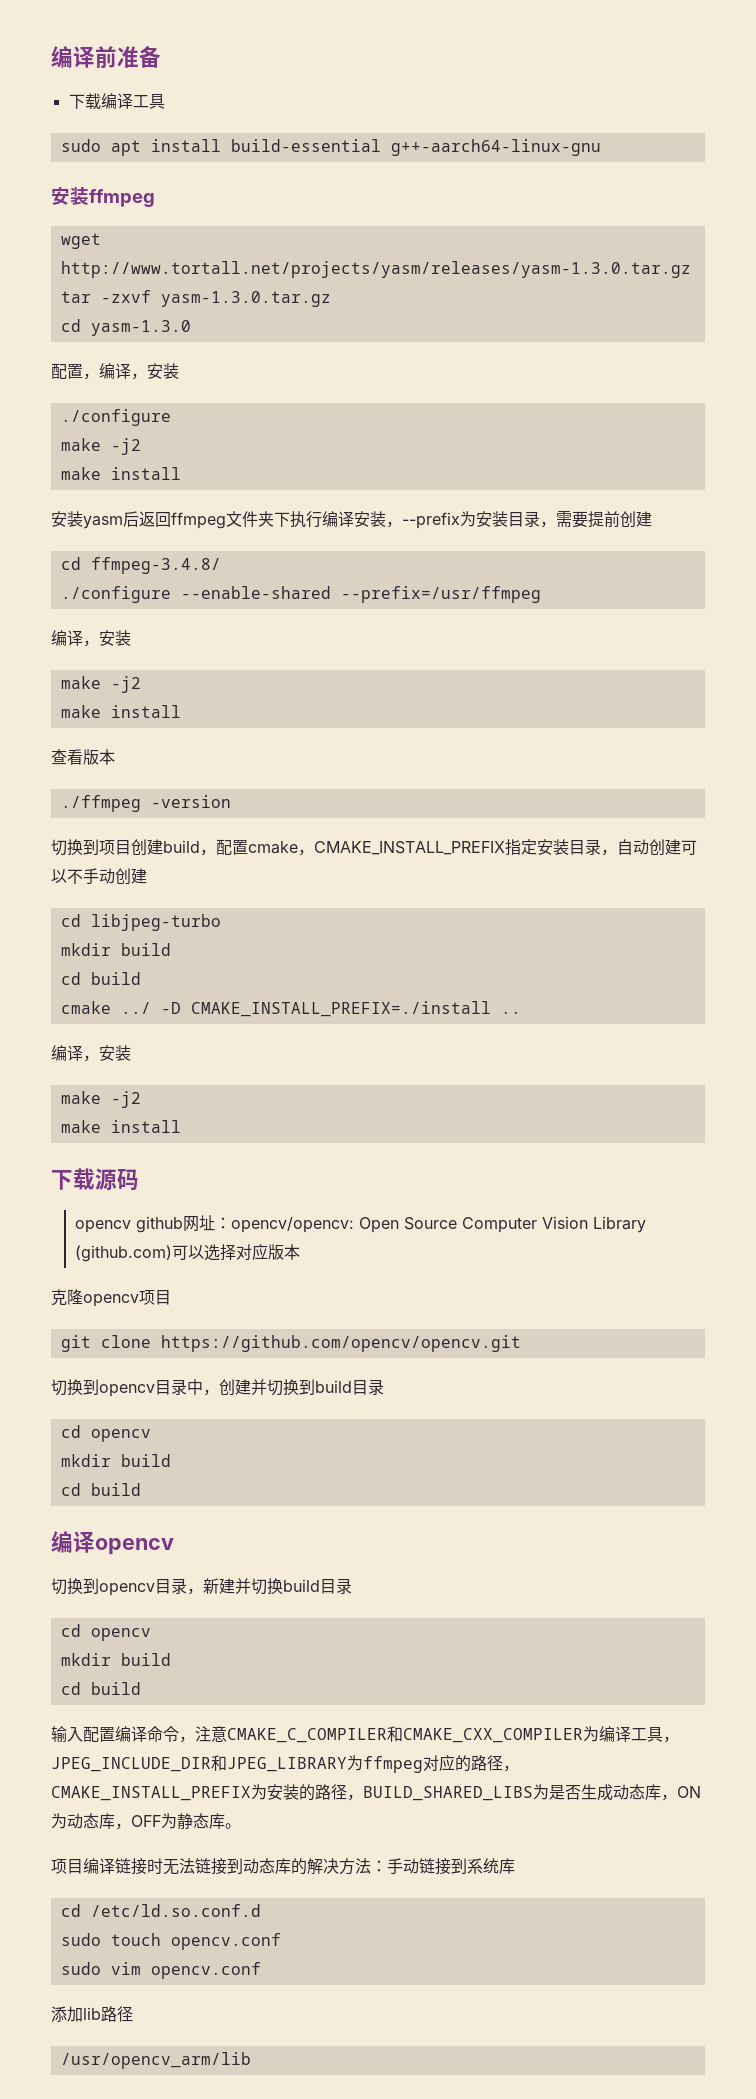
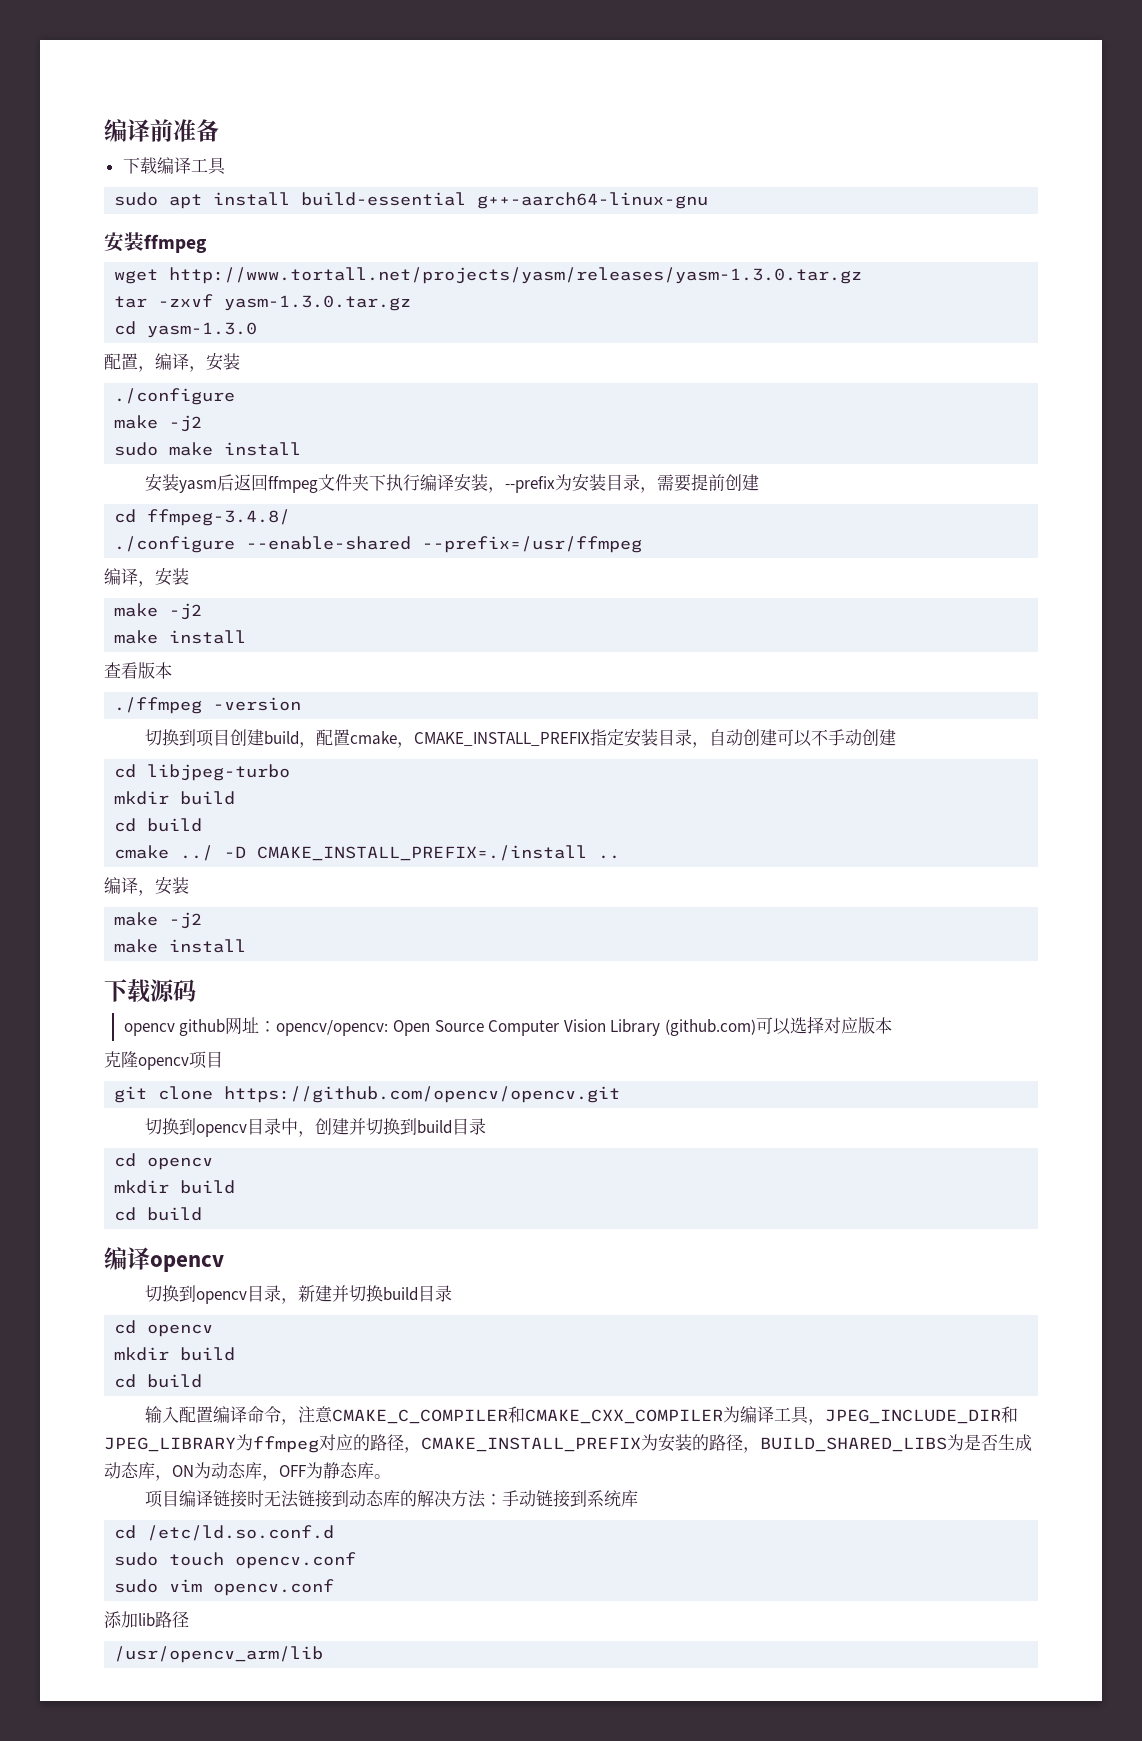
(141, 446) none -> [114,442,159,456] sudo

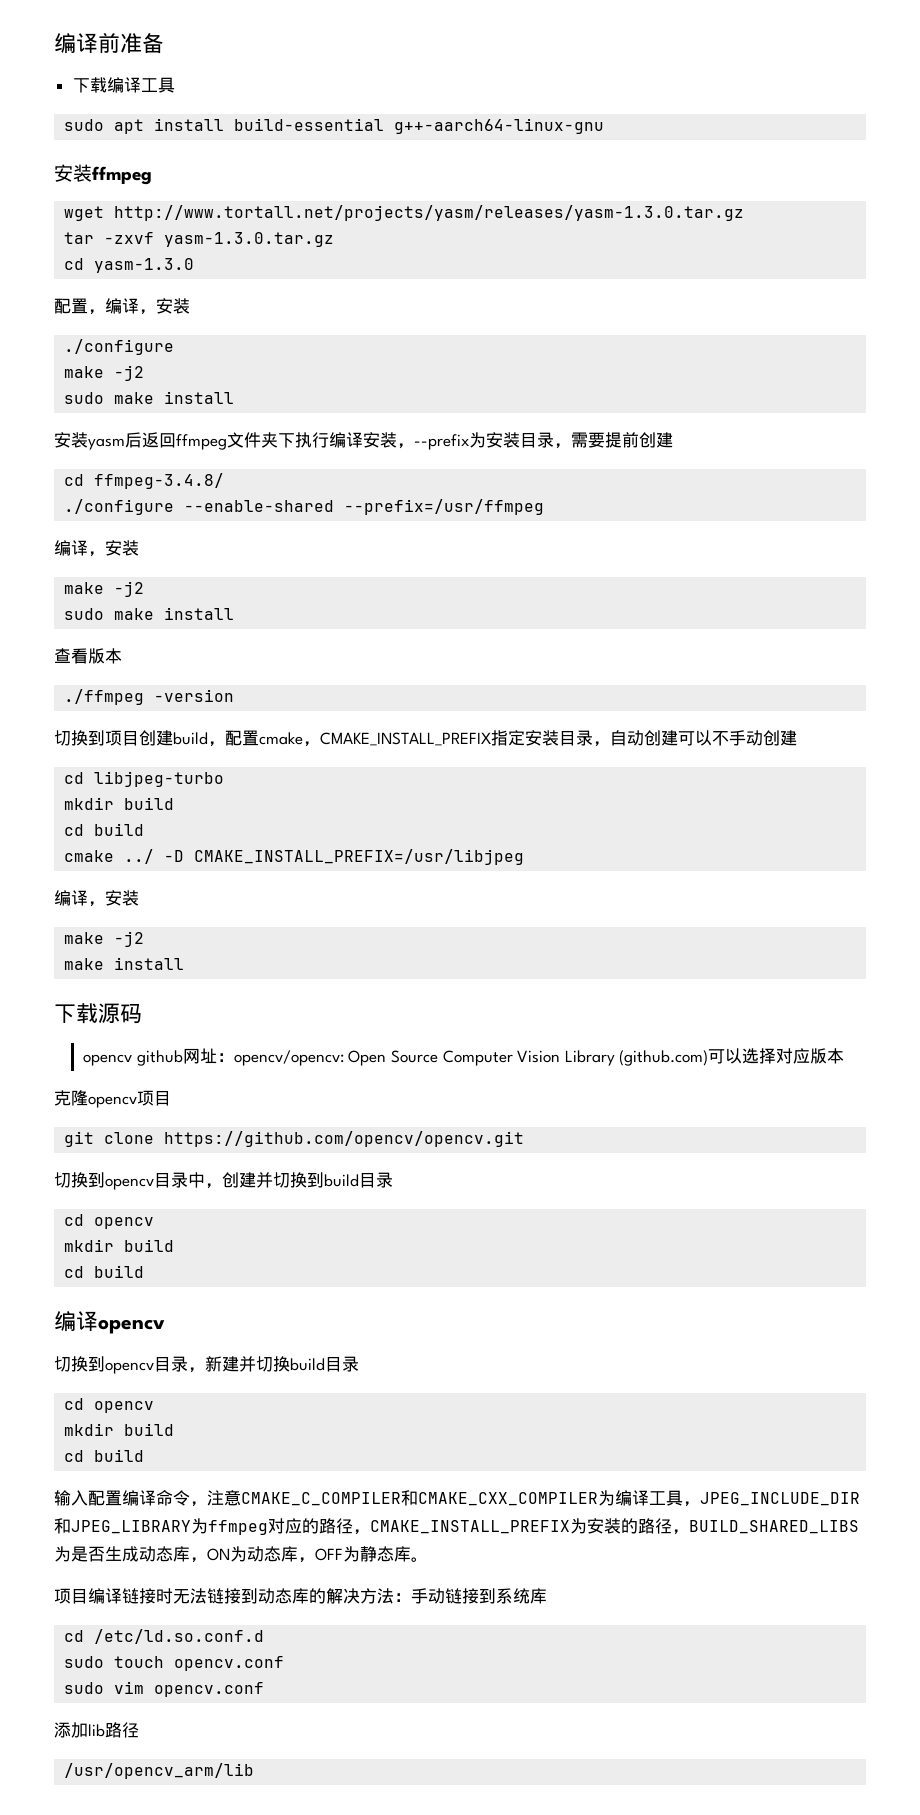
(203, 611) none -> [64,608,105,620] sudo
[257,845,621,861] CMAKE_INSTALL_PREFIX=./install .. -> [194,849,525,865] CMAKE_INSTALL_PREFIX=/usr/libjpeg

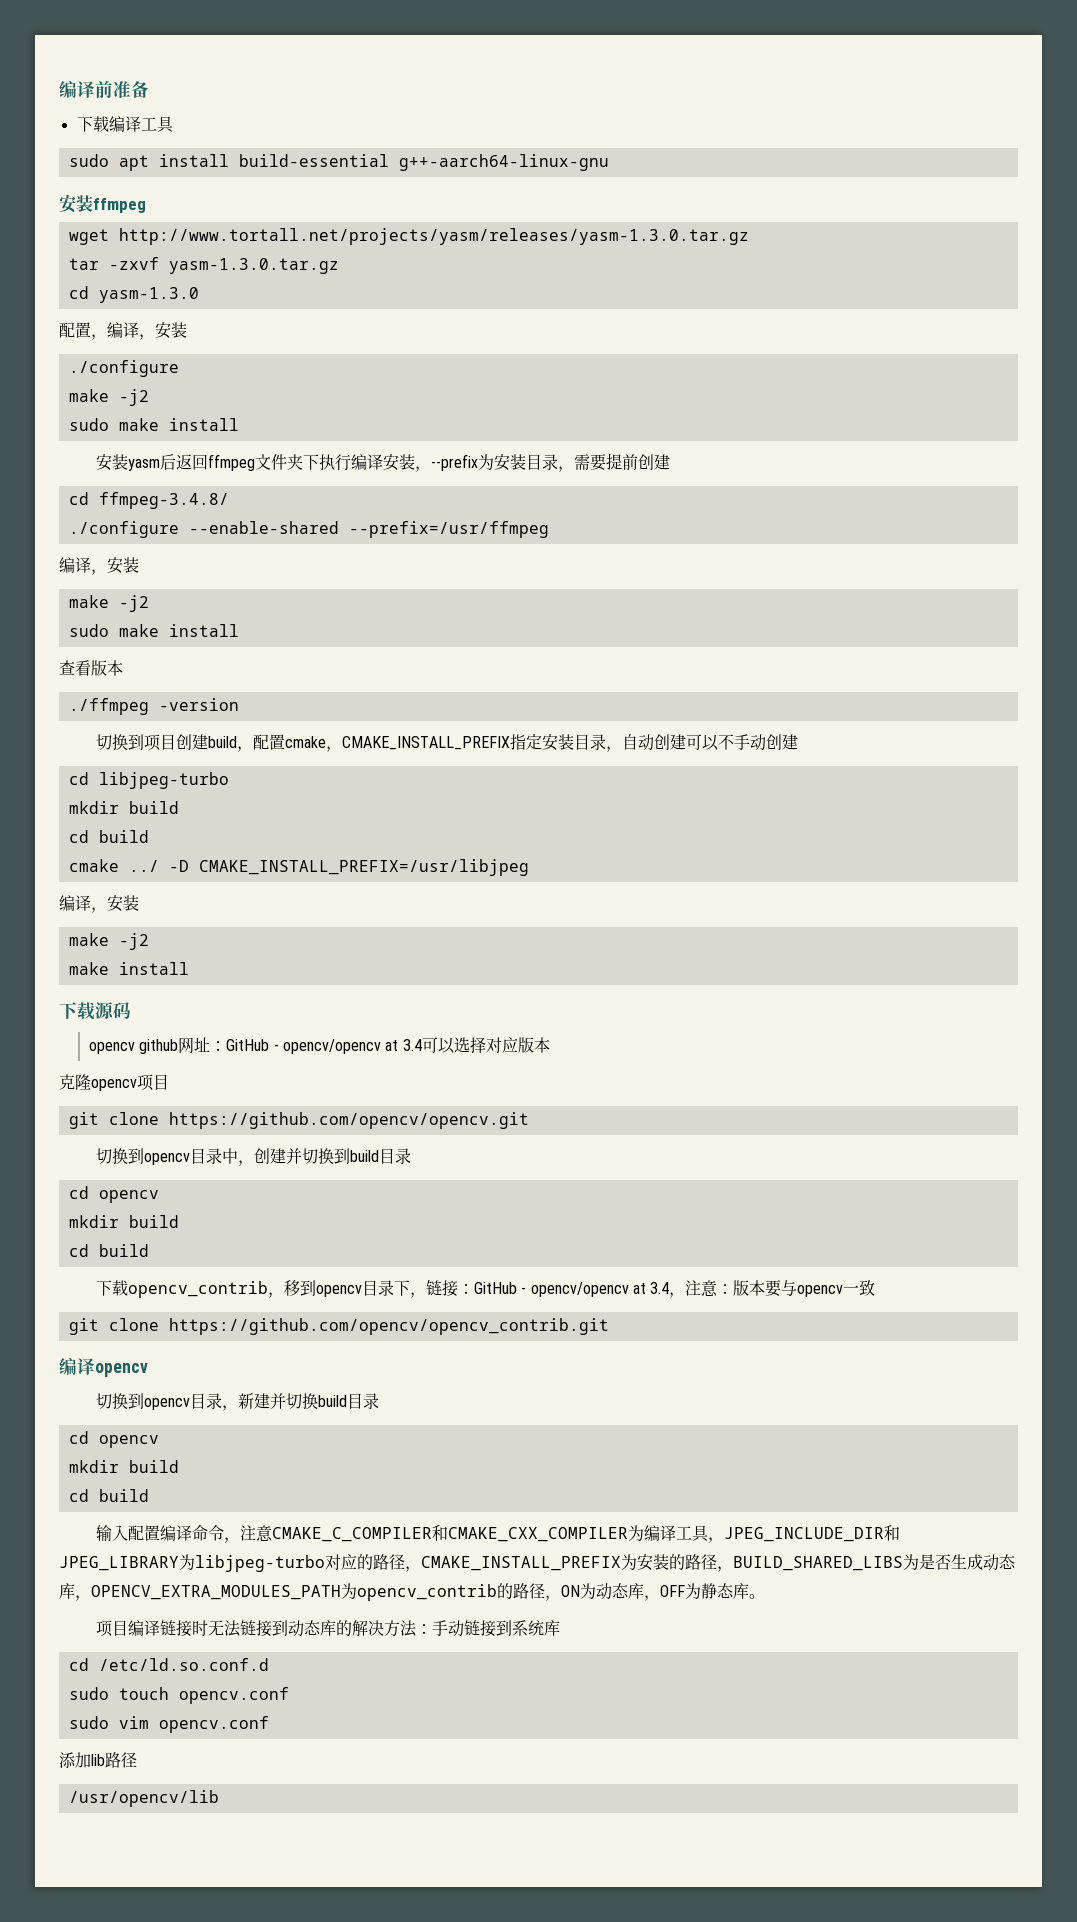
[233,1050,709,1066] opencv/opencv: Open Source Computer Vision Library (github.com) -> [226,1039,422,1054] GitHub - opencv/opencv at 3.4
(145, 1271) none -> [96,1280,876,1298] [68,1318,609,1335] // 下载opencv_contrib，移到opencv目录下，链接：GitHub - opencv/opencv at 3.4，注意：版本要与opencv一致 // git clone https://github.com/opencv/opencv_contrib.git
[208,1520,268,1535] ffmpeg -> [195,1555,325,1572] libjpeg-turbo
(207, 1560) none -> [91,1583,561,1601] OPENCV_EXTRA_MODULES_PATH为opencv_contrib的路径，
[64,1763,255,1779] /usr/opencv_arm/lib -> [68,1790,219,1807] /usr/opencv/lib

